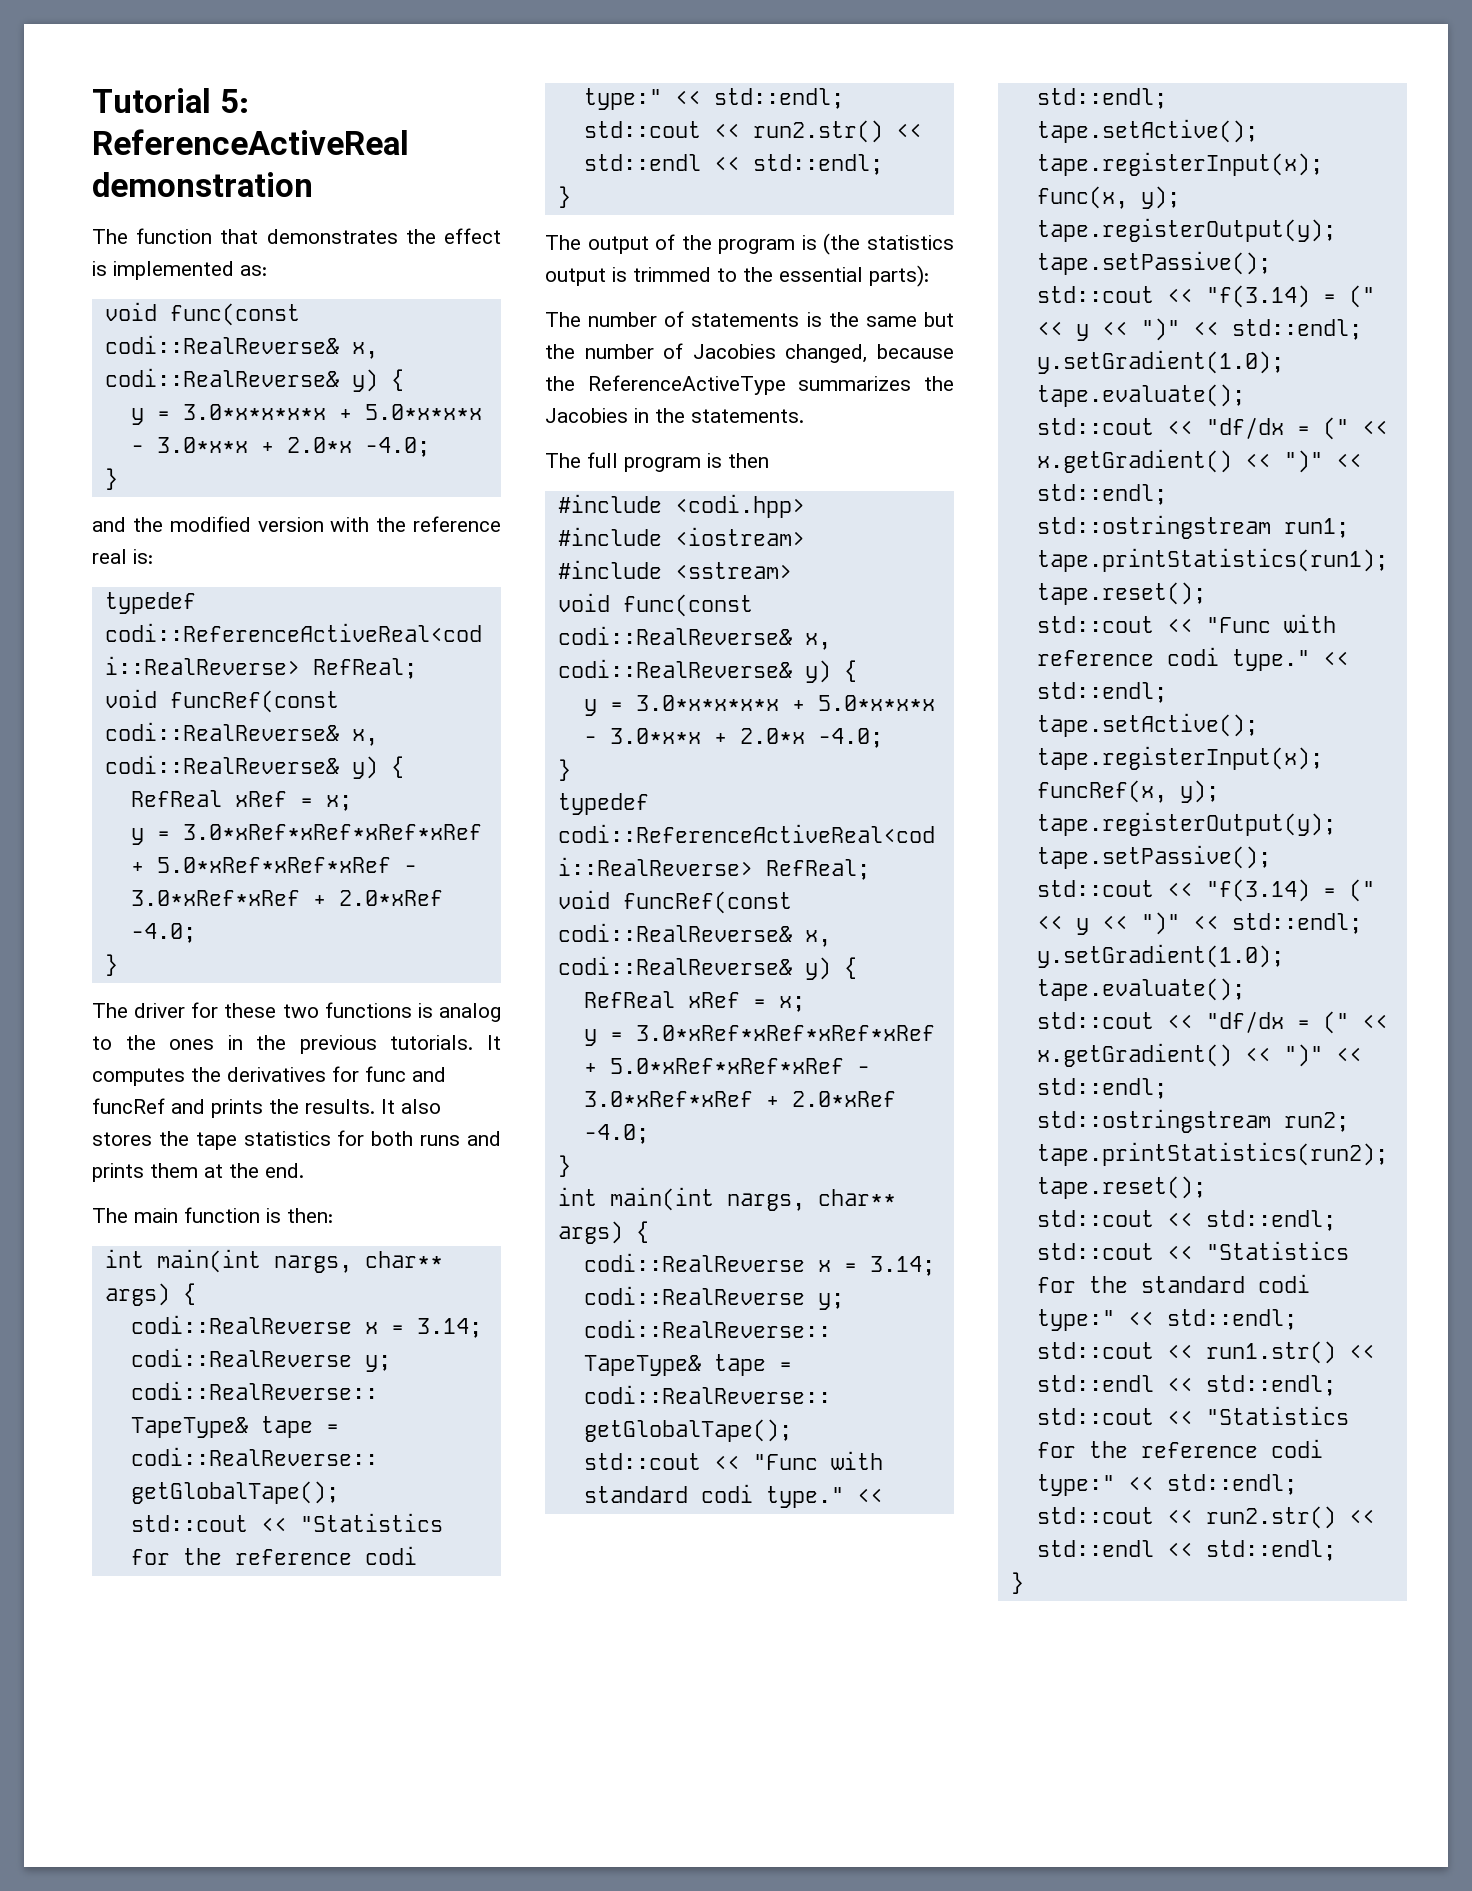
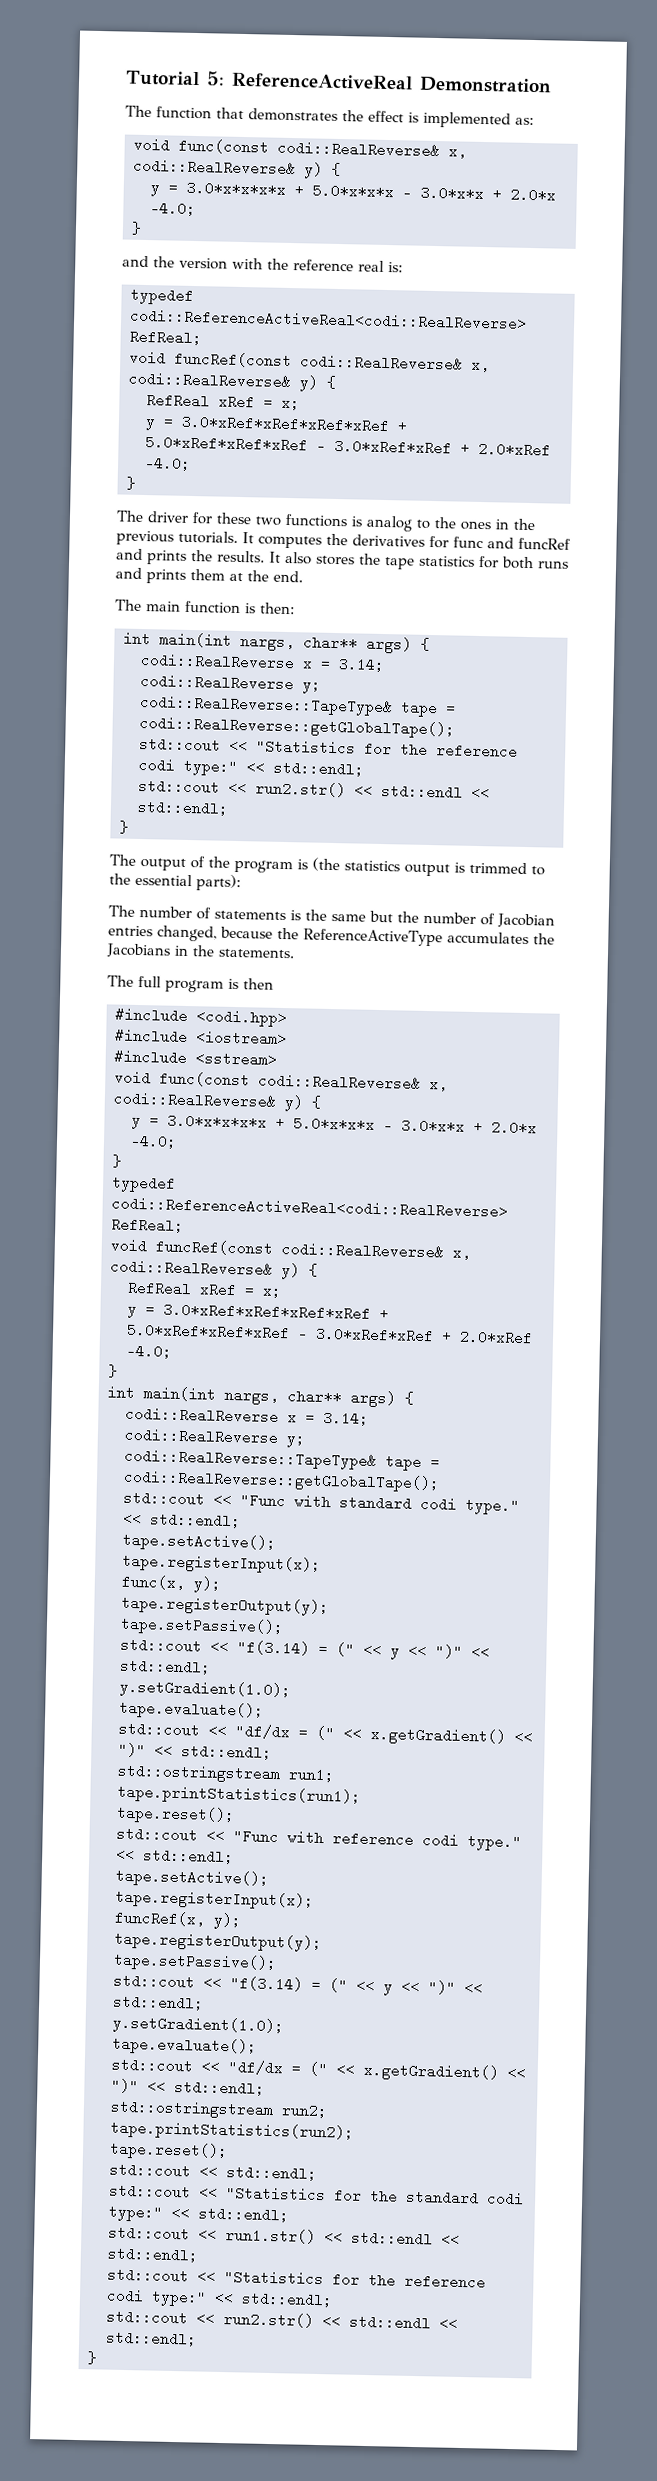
[92,172,313,197] demonstration -> [418,76,552,94] Demonstration
[169,516,251,532] modified -> (175, 262) none
[692,344,776,359] Jacobies -> [497,913,555,929] [108,925,153,937] Jacobian entries
[798,376,954,391] [545,408,628,423] summarizes the Jacobies -> [446,931,555,945] [106,943,171,959] accumulates the Jacobians

